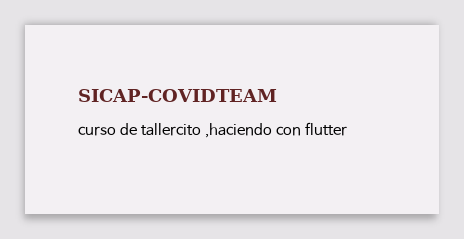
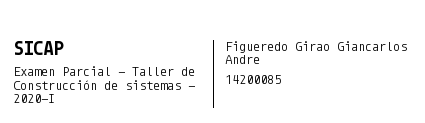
[78,89,277,102] [78,122,347,138] SICAP-COVIDTEAM // curso de tallercito ,haciendo con flutter -> [13,41,64,55] [13,66,195,76] [13,80,195,90] [13,94,55,103] [225,41,407,53] [225,55,260,64] [225,75,281,84] SICAP // Examen Parcial - Taller de Construcción de sistemas - 2020-I // Figueredo Girao Giancarlos Andre // 14200085

